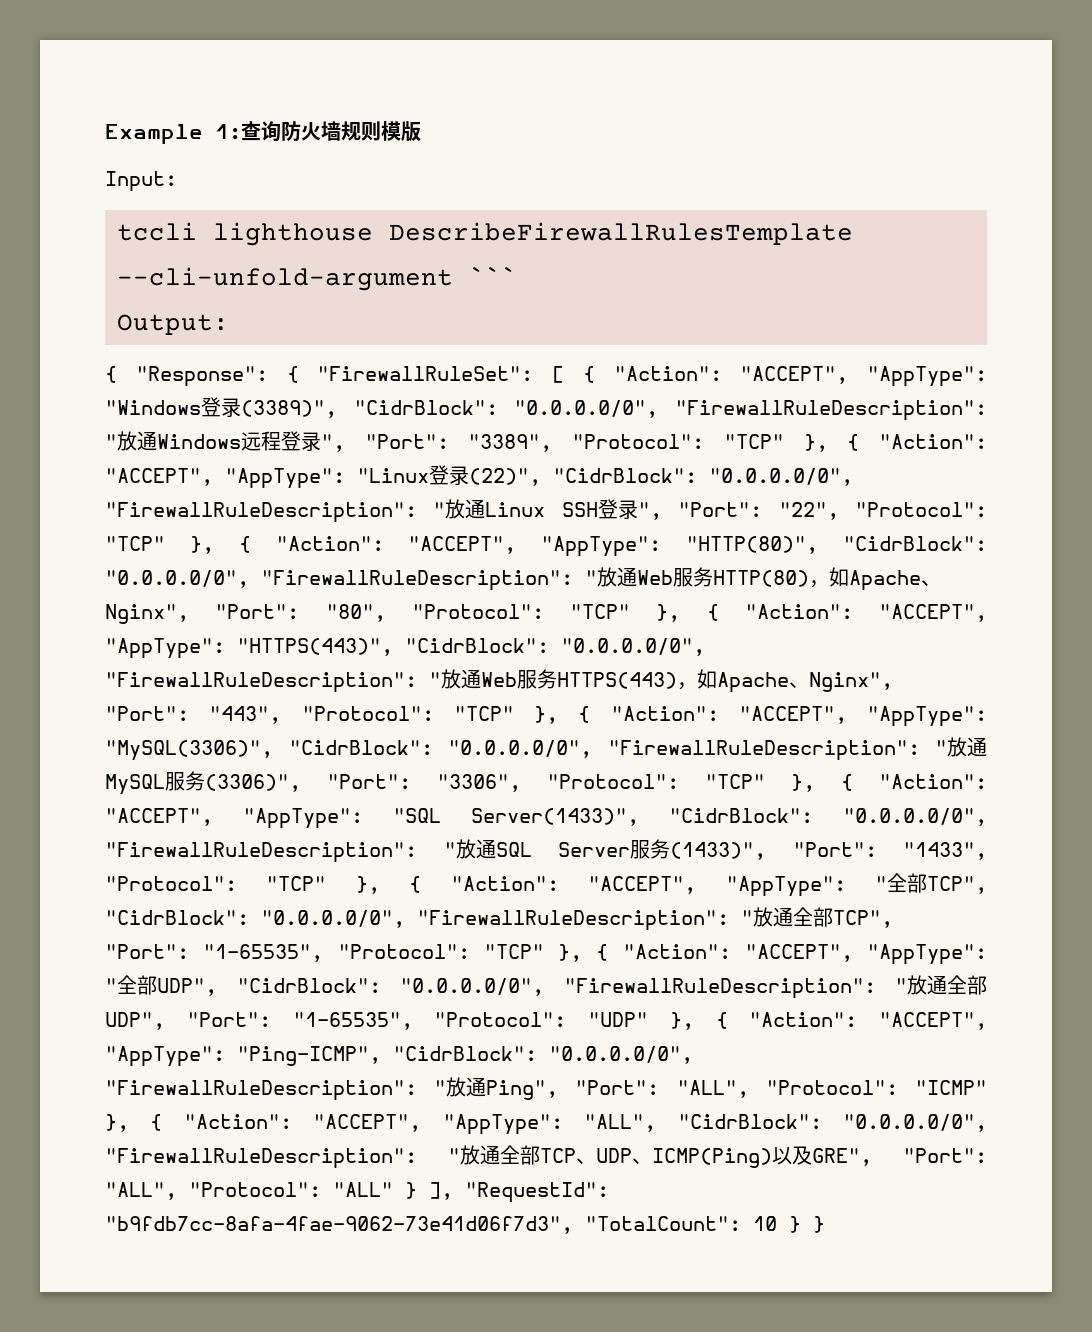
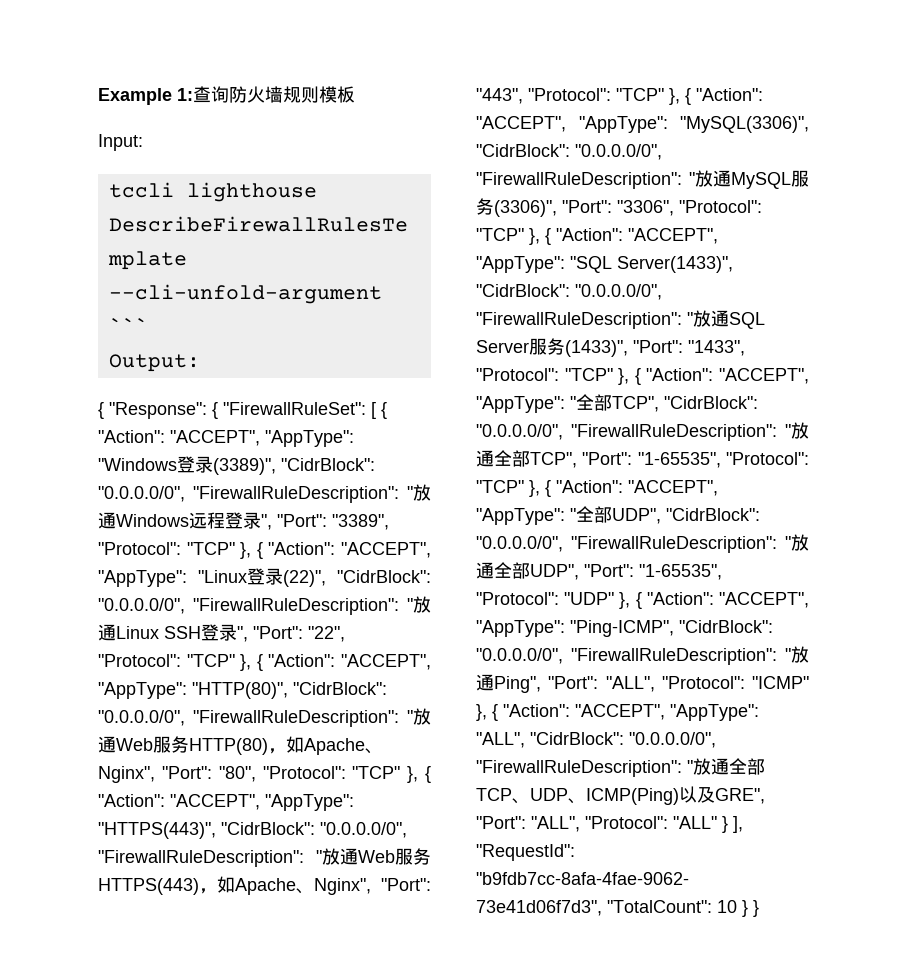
[401,121,421,142] 版 -> [337,86,355,103] 板

